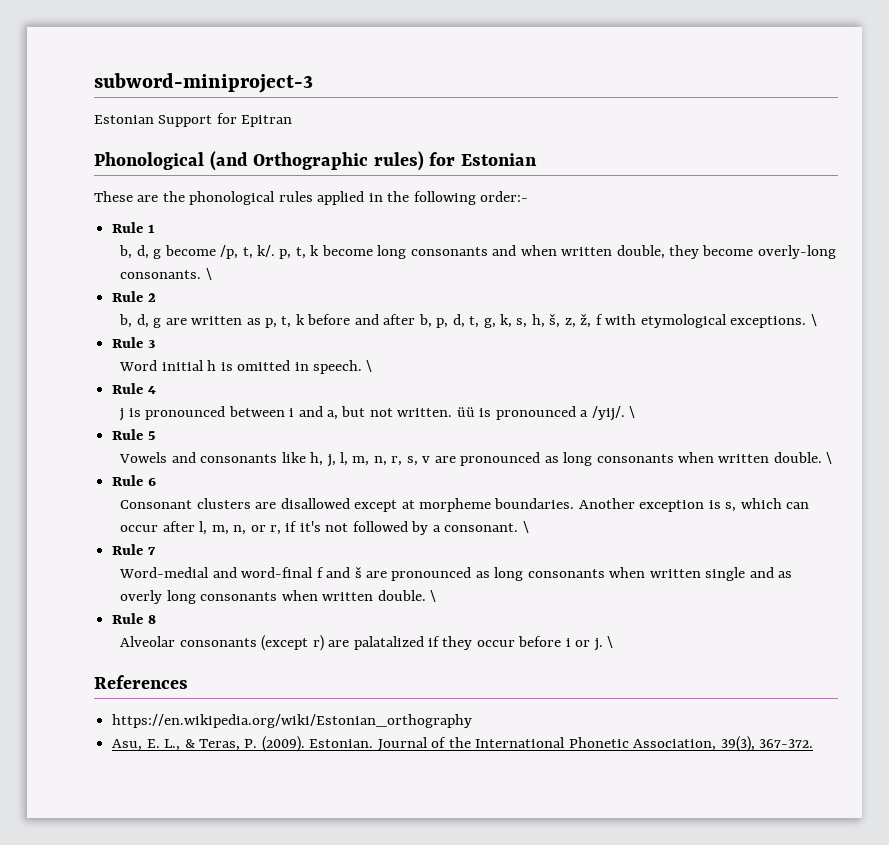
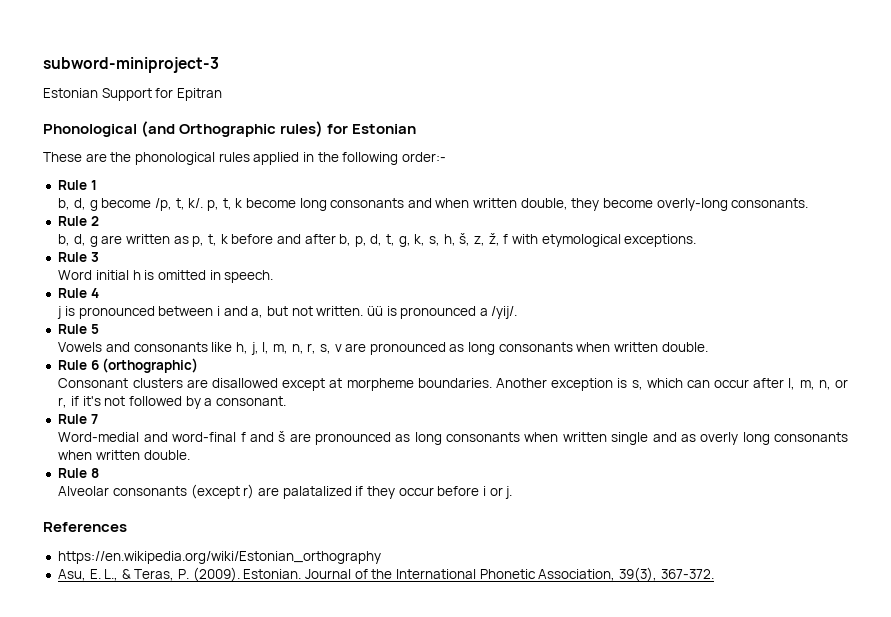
[205,268,212,280] \ -> (809, 203) none
[810,314,817,326] \ -> (697, 240) none
[366,360,373,372] \ -> (274, 276) none
[629,406,636,418] \ -> (518, 312) none
[826,452,833,464] \ -> (708, 347) none
(156, 482) none -> [102,358,199,373] (orthographic)
[522,521,529,533] \ -> (286, 401) none
[430,590,437,602] \ -> (190, 455) none
[607,636,614,648] \ -> (513, 492) none

